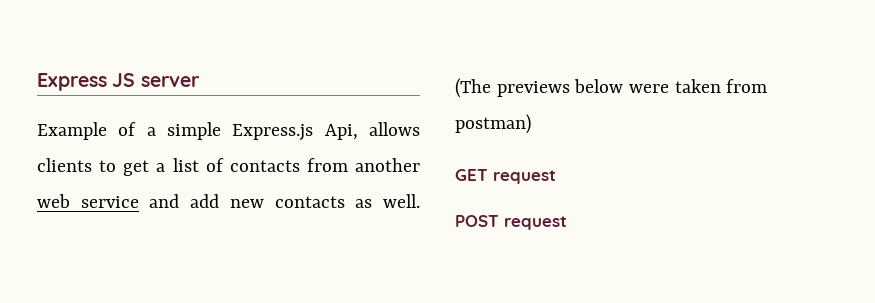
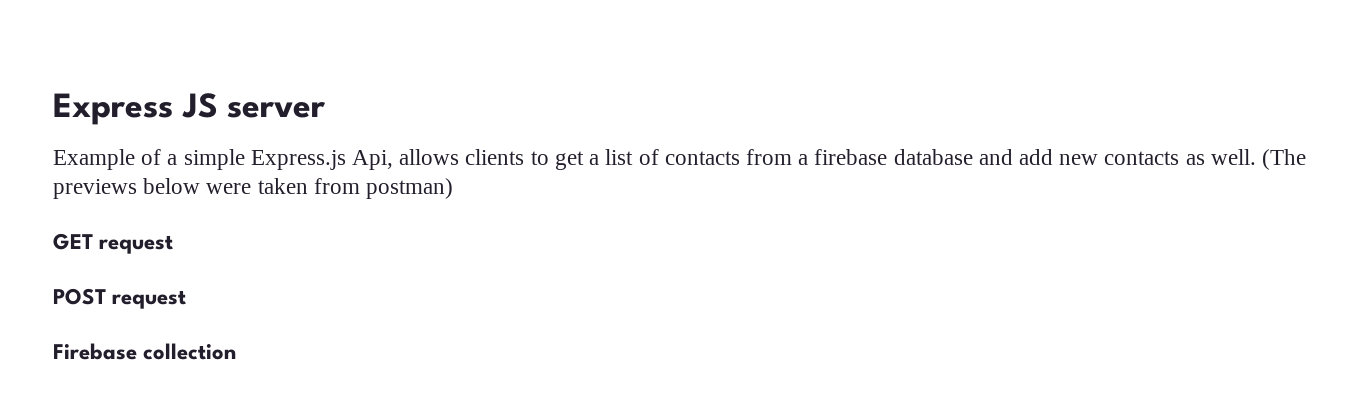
[355,158,420,172] [37,194,139,208] another web service -> [798,149,973,165] a firebase database
(567, 223) none -> [53,343,237,360] // Firebase collection

